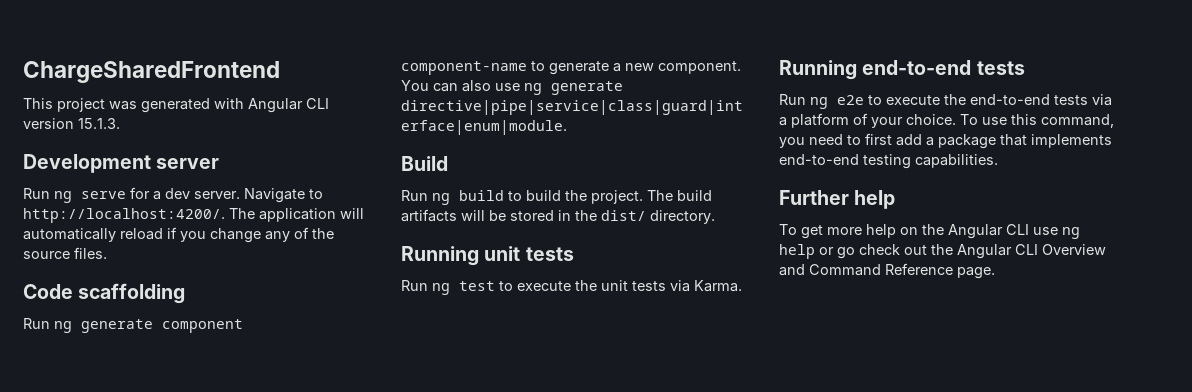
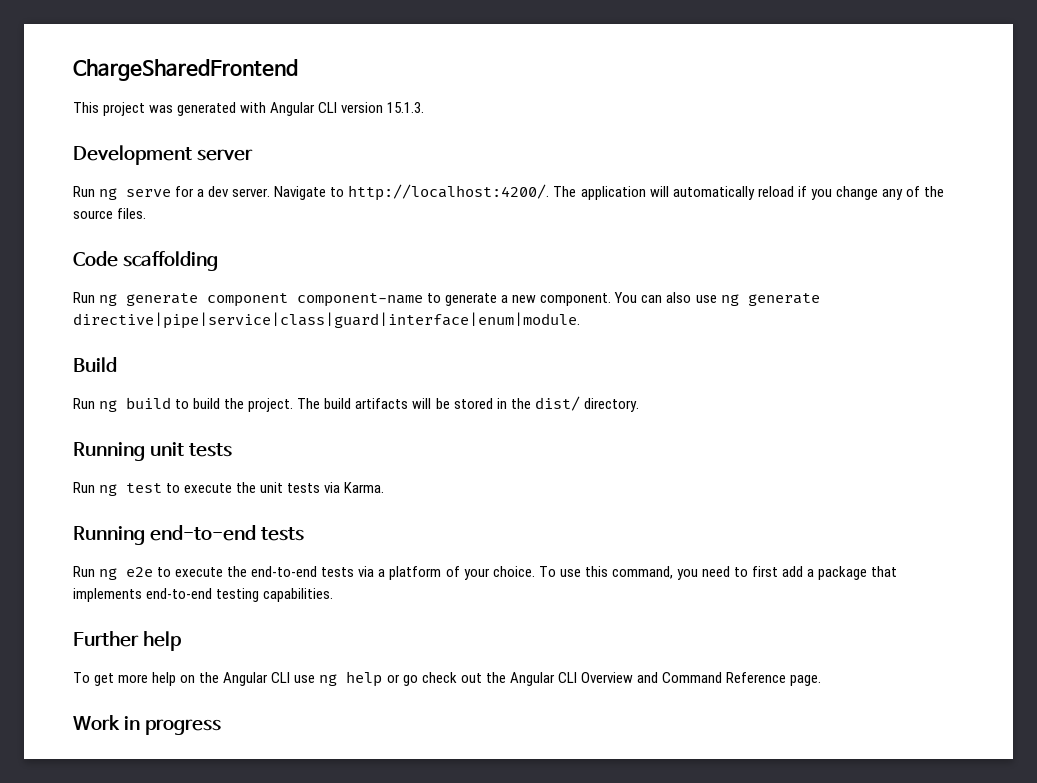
(995, 273) none -> [73,715,221,735] // Work in progress

